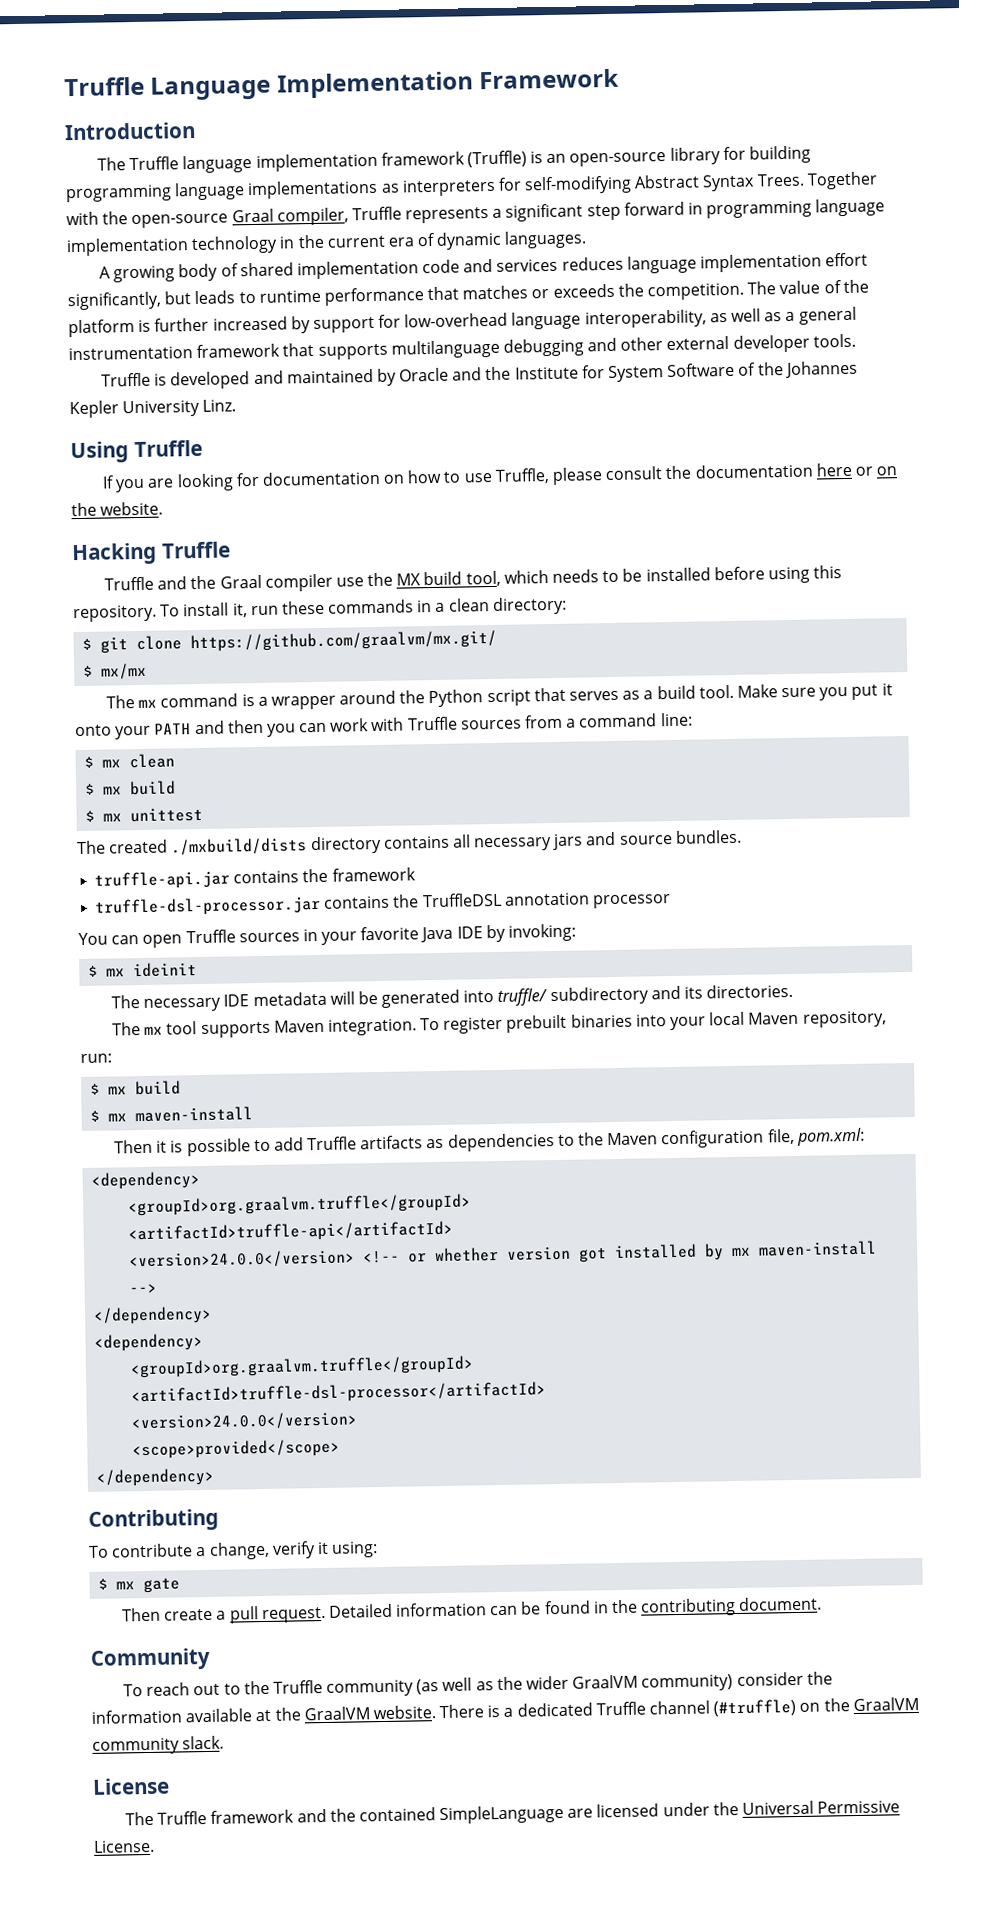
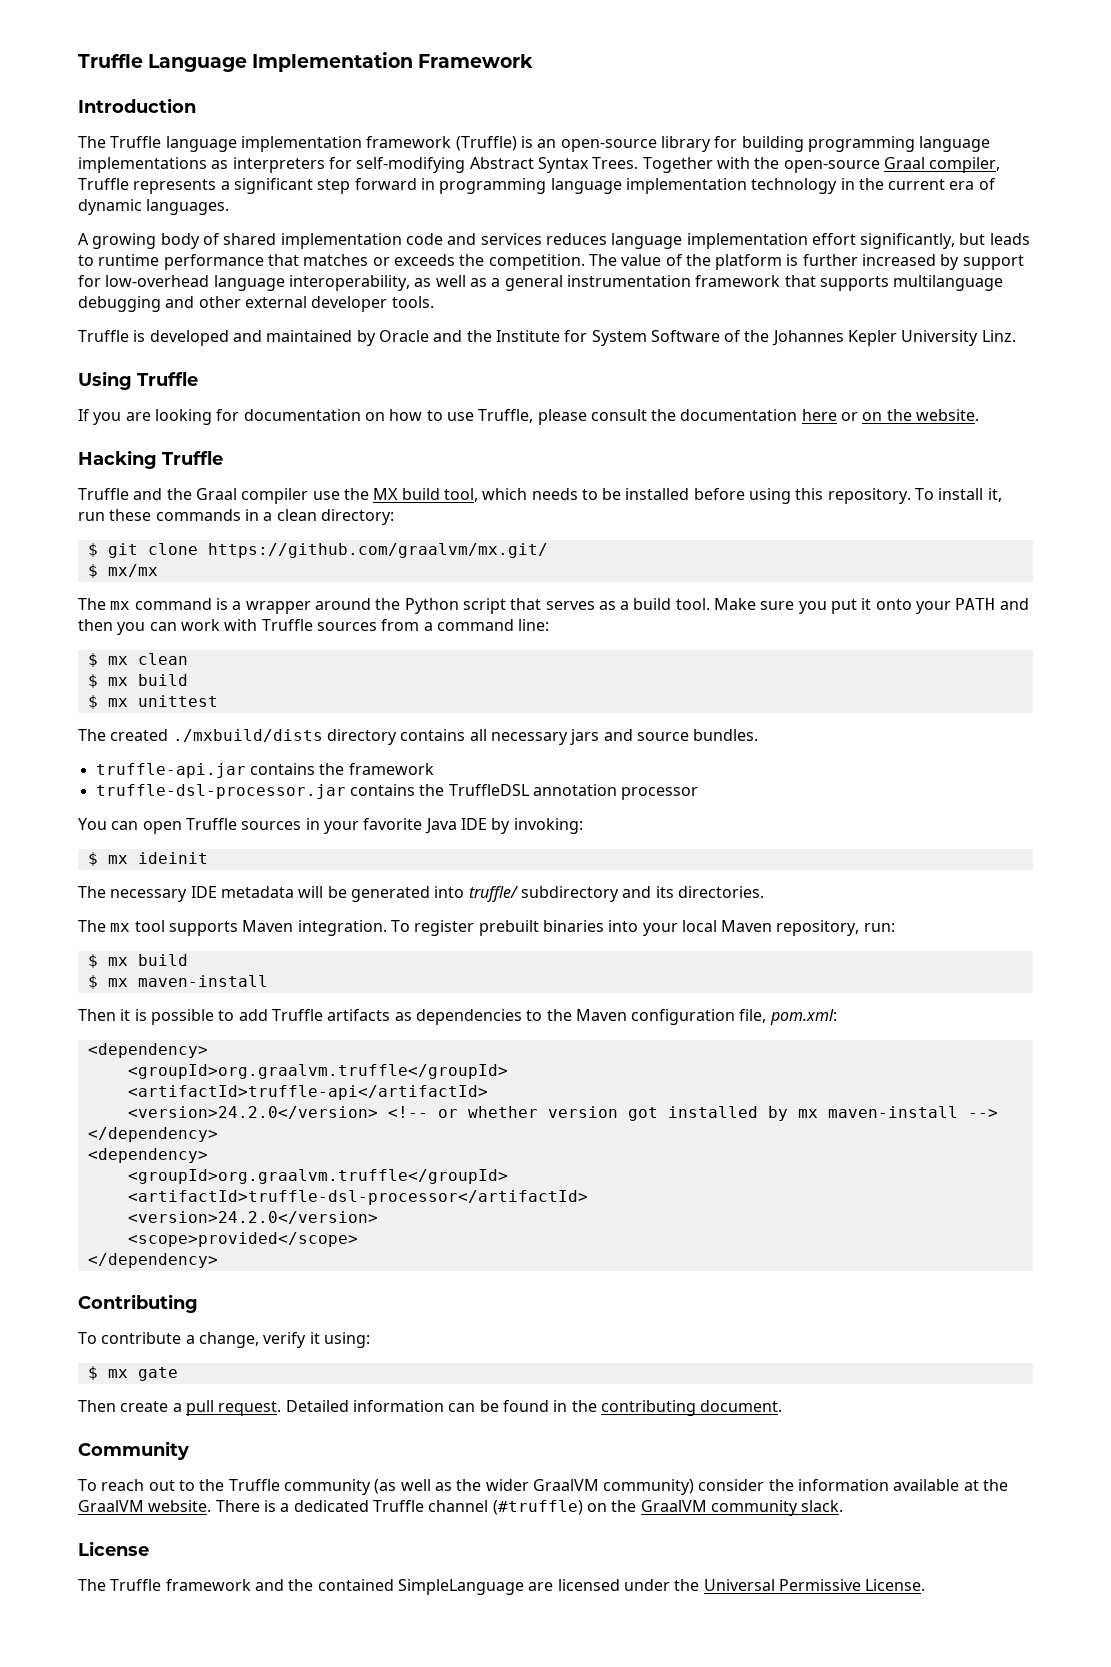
[129,1249,356,1270] <version>24.0.0</version> -> [127,1106,378,1119] <version>24.2.0</version>
[131,1411,359,1432] <version>24.0.0</version> -> [127,1211,378,1224] <version>24.2.0</version>

